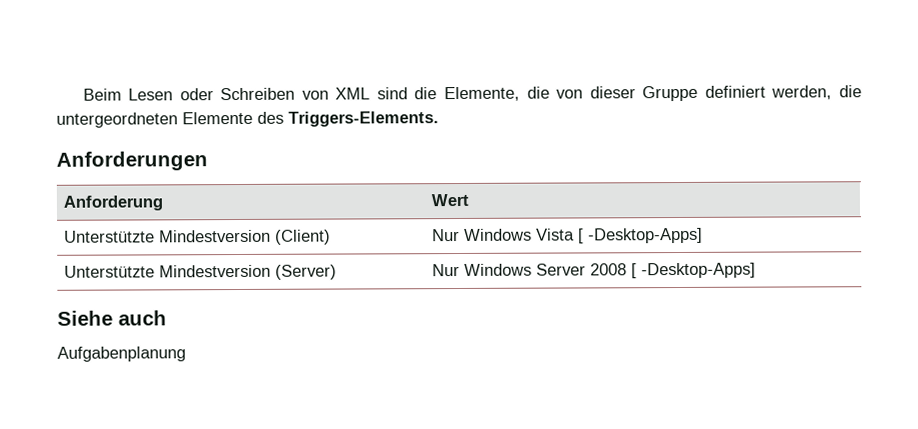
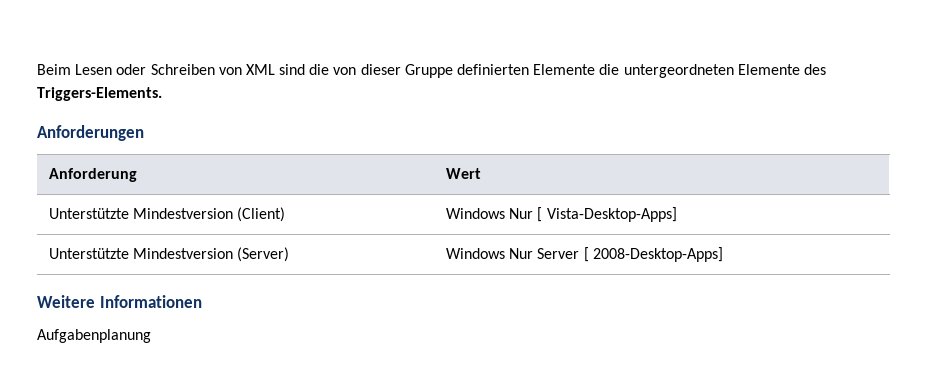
[444,86,550,102] Elemente, die -> (330, 69) none
[704,85,833,100] definiert werden, -> [457,64,596,75] definierten Elemente
[432,227,704,244] [64,264,338,280] [432,262,757,279] [57,310,167,326] Nur Windows Vista [ -Desktop-Apps] // Unterstützte Mindestversion (Server) | Nur Windows Server 2008 [ -Desktop-Apps] // Siehe auch -> [446,207,677,222] [49,247,290,262] [446,247,723,262] [37,295,202,308] Windows Nur [ Vista-Desktop-Apps] // Unterstützte Mindestversion (Server) | Windows Nur Server [ 2008-Desktop-Apps] // Weitere Informationen

